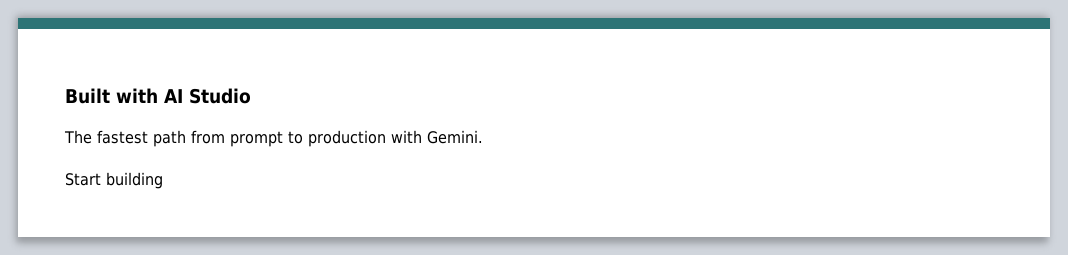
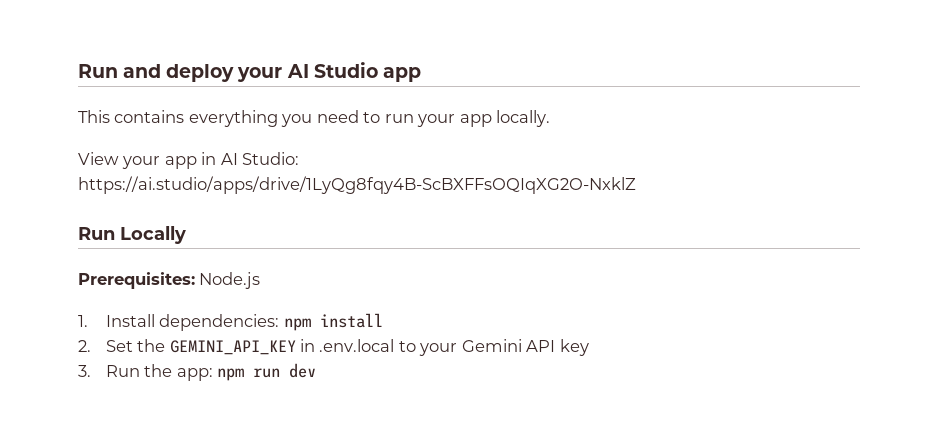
[65,88,251,104] [64,130,483,147] [65,172,163,189] Built with AI Studio // The fastest path from prompt to production with Gemini. // Start building -> [78,62,421,82] [78,110,551,127] [78,152,300,169] [78,176,636,194] [78,226,186,244] [78,272,261,289] [78,313,383,331] [78,339,589,356] [78,363,316,381] Run and deploy your AI Studio app // This contains everything you need to run your app locally. // View your app in AI Studio: https://ai.studio/apps/drive/1LyQg8fqy4B-ScBXFFsOQIqXG2O-NxklZ // Run Locally // Prerequisites: Node.js // 1. Install dependencies: npm install // 2. Set the GEMINI_API_KEY in .env.local to your Gemini API key // 3. Run the app: npm run dev

